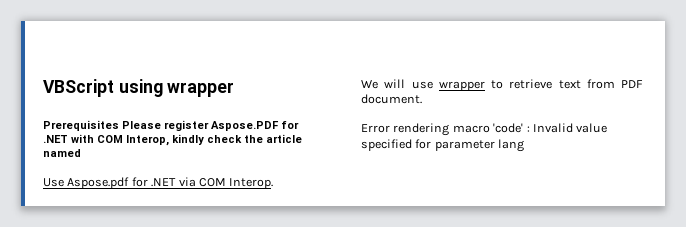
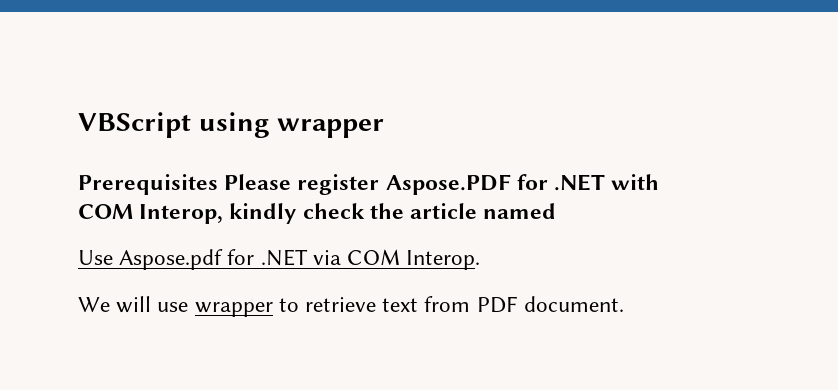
[361,123,608,136] [361,139,525,152] // Error rendering macro 'code' : Invalid value specified for parameter lang -> (624, 304) none

